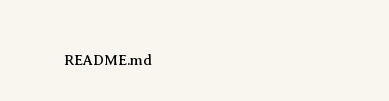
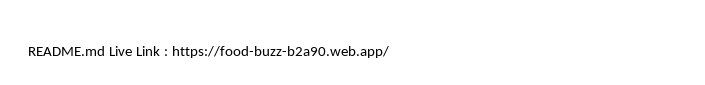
(152, 59) none -> [108,46,389,58] Live Link : https://food-buzz-b2a90.web.app/

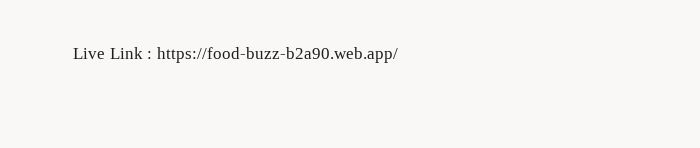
[28,46,105,56] README.md -> (73, 53) none

